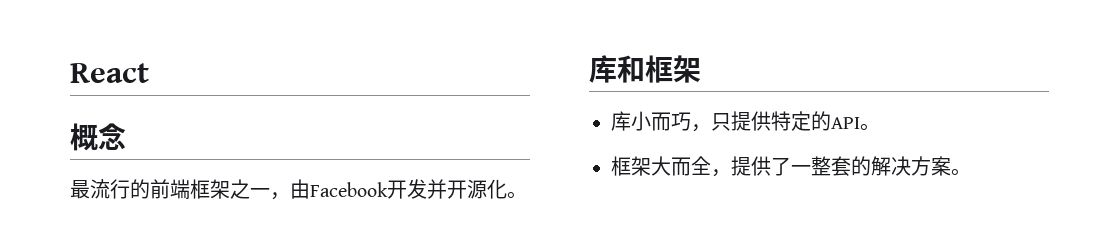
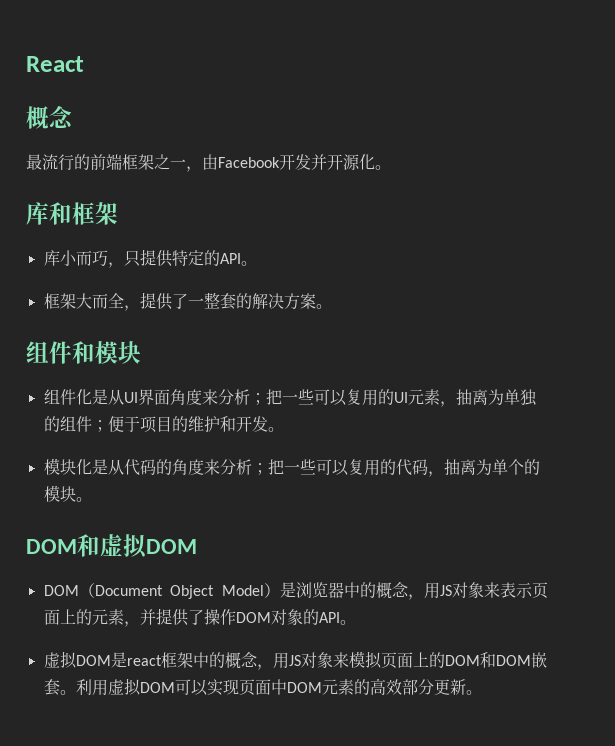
(971, 172) none -> [26,341,141,364] [43,389,537,407] [43,416,284,433] [43,458,540,477] [43,485,92,502] [26,534,197,558] [43,582,548,600] [43,608,356,627] [43,651,547,670] [43,678,482,696] // 组件和模块 // 组件化是从UI界面角度来分析；把一些可以复用的UI元素，抽离为单独的组件；便于项目的维护和开发。 // 模块化是从代码的角度来分析；把一些可以复用的代码，抽离为单个的模块。 // DOM和虚拟DOM // DOM（Document Object Model）是浏览器中的概念，用JS对象来表示页面上的元素，并提供了操作DOM对象的API。 // 虚拟DOM是react框架中的概念，用JS对象来模拟页面上的DOM和DOM嵌套。利用虚拟DOM可以实现页面中DOM元素的高效部分更新。

